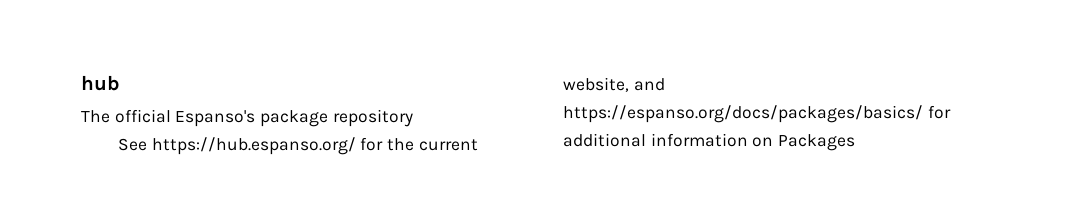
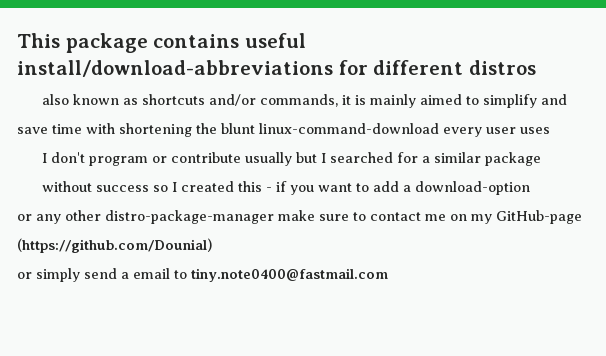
[81,75,120,91] [81,109,413,127] [117,137,478,155] [563,77,665,92] [563,105,951,123] [563,133,856,151] hub // The official Espanso's package repository // See https://hub.espanso.org/ for the current website, and https://espanso.org/docs/packages/basics/ for additional information on Packages -> [17,33,306,53] [17,60,536,77] [41,94,567,108] [17,123,550,137] [41,152,541,166] [41,181,530,195] [17,210,582,224] [17,238,212,253] [17,268,388,282] This package contains useful install/download-abbreviations for different distros // also known as shortcuts and/or commands, it is mainly aimed to simplify and // save time with shortening the blunt linux-command-download every user uses // I don't program or contribute usually but I searched for a similar package // without success so I created this - if you want to add a download-option // or any other distro-package-manager make sure to contact me on my GitHub-page // (https://github.com/Dounial) // or simply send a email to tiny.note0400@fastmail.com

